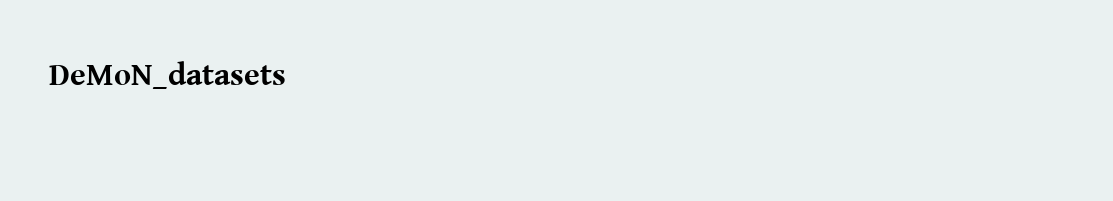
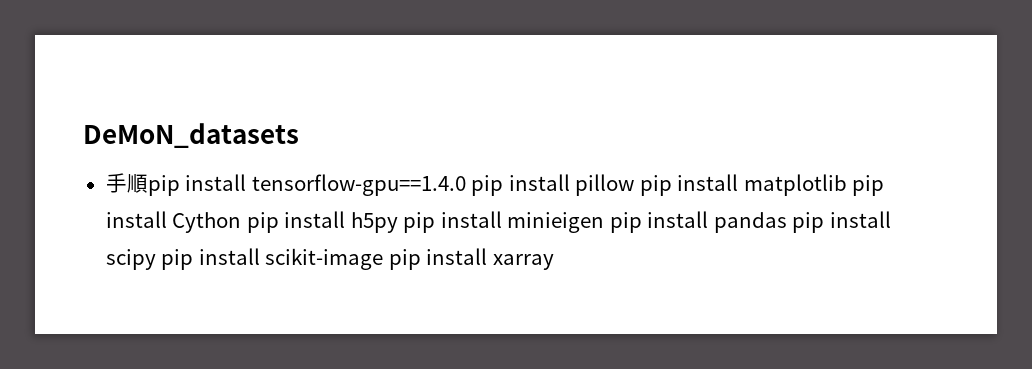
(286, 75) none -> [105,173,885,196] [105,211,891,233] [105,248,554,270] // 手順pip install tensorflow-gpu==1.4.0 pip install pillow pip install matplotlib pip install Cython pip install h5py pip install minieigen pip install pandas pip install scipy pip install scikit-image pip install xarray

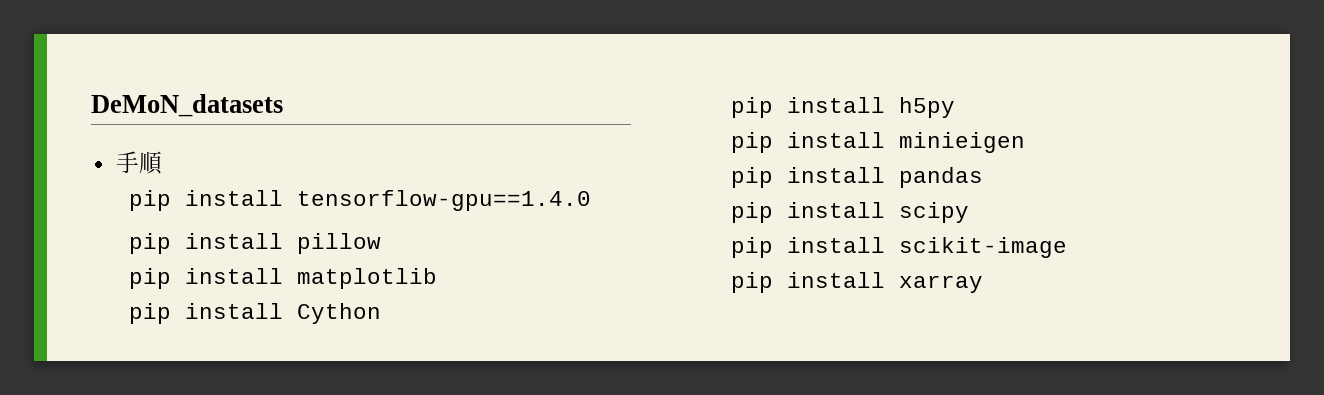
(148, 183) none -> (162, 163) //
(466, 185) none -> (591, 200) //
(635, 185) none -> (381, 243) //
(847, 185) none -> (437, 278) //
(242, 222) none -> (381, 313) //
(398, 222) none -> (955, 107) //
(605, 222) none -> (1025, 142) //
(787, 222) none -> (983, 177) //
(156, 259) none -> (969, 212) //
(384, 259) none -> (1067, 247) //

